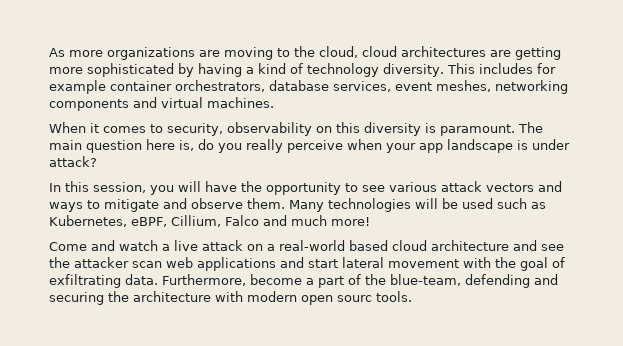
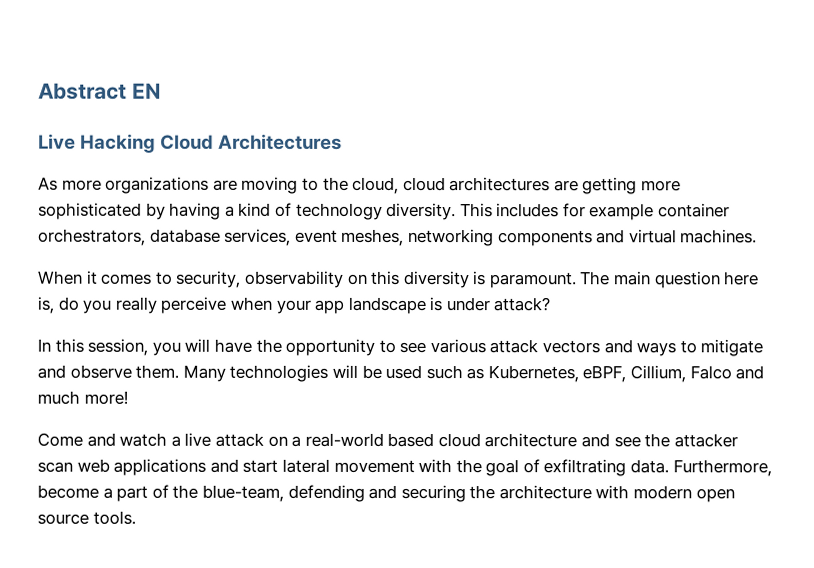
(49, 52) none -> [38,82,161,100] [38,133,343,153] Abstract EN // Live Hacking Cloud Architectures //
[337,295,372,302] sourc -> [37,513,89,525] source

